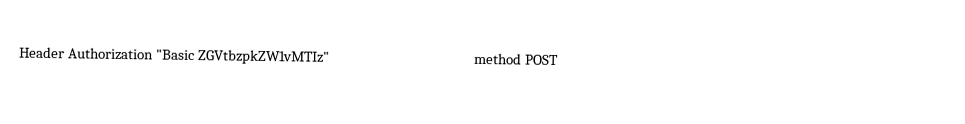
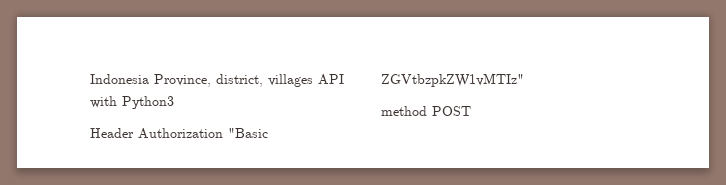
(19, 52) none -> [90,74,344,87] [90,96,174,109] Indonesia Province, district, villages API with Python3 //

